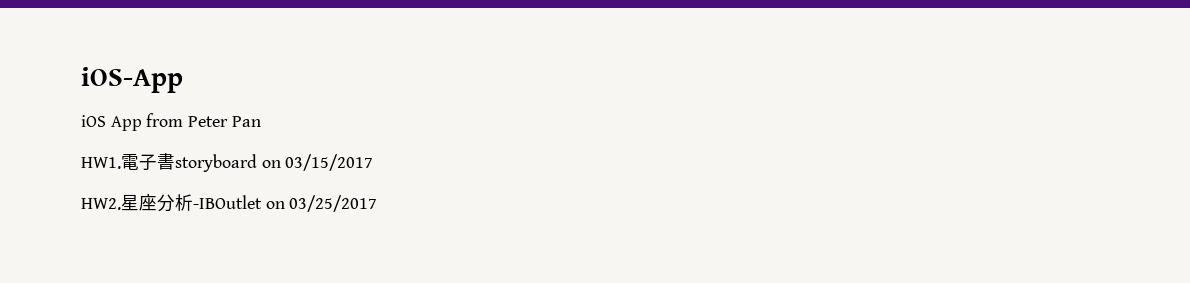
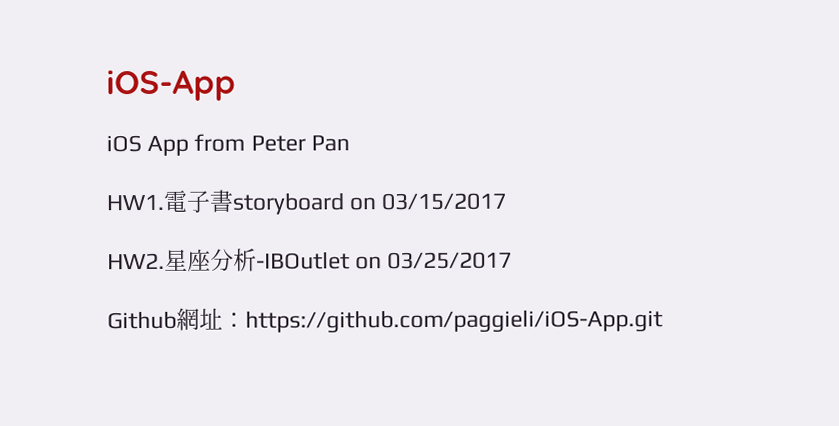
(378, 203) none -> [107,307,663,334] // Github網址：https://github.com/paggieli/iOS-App.git

